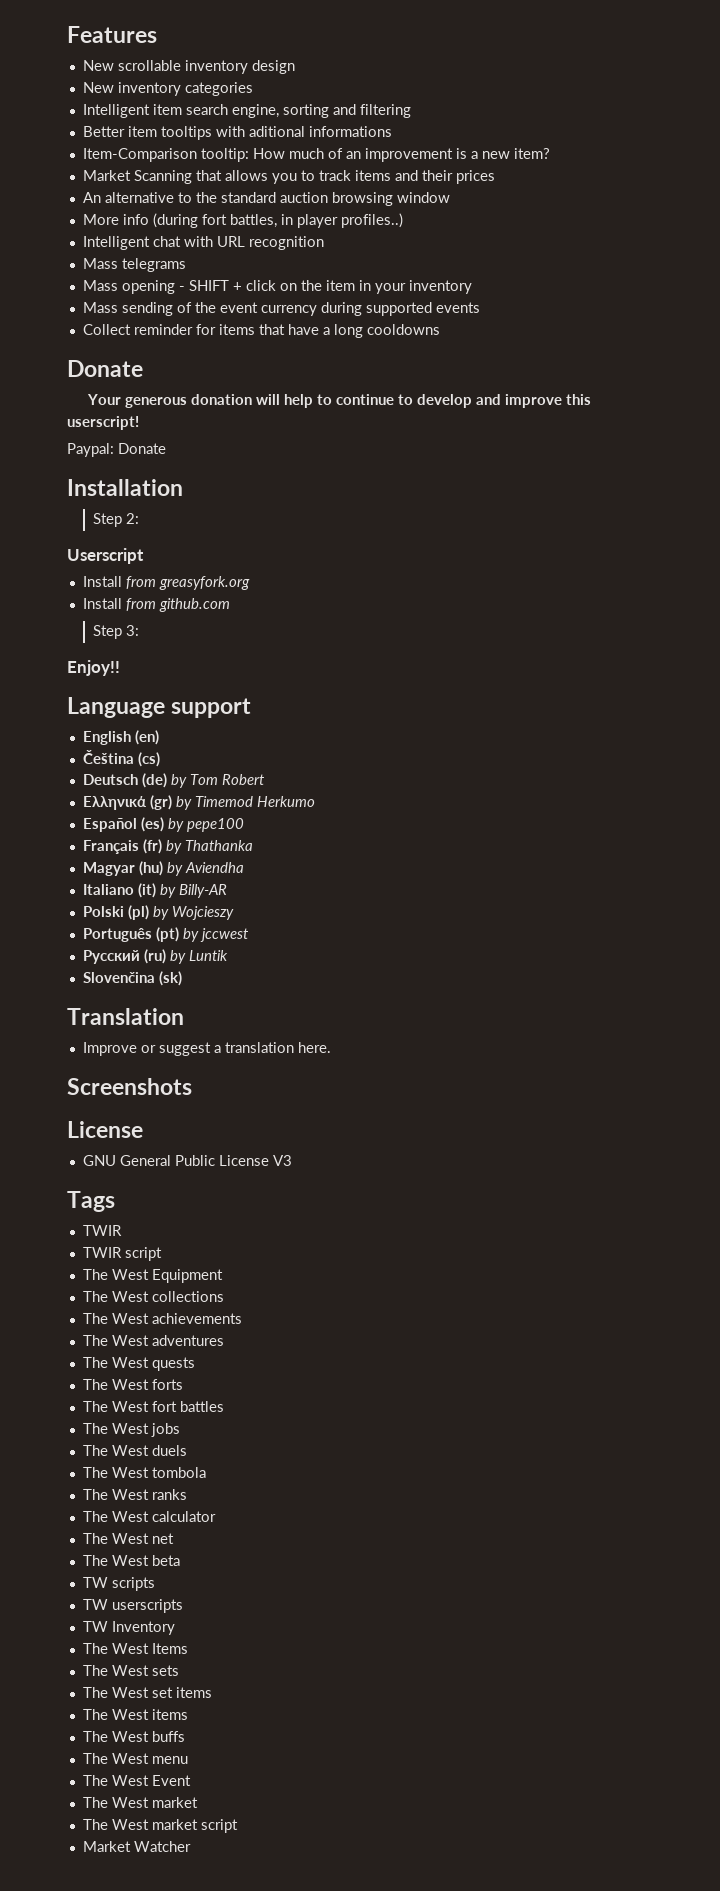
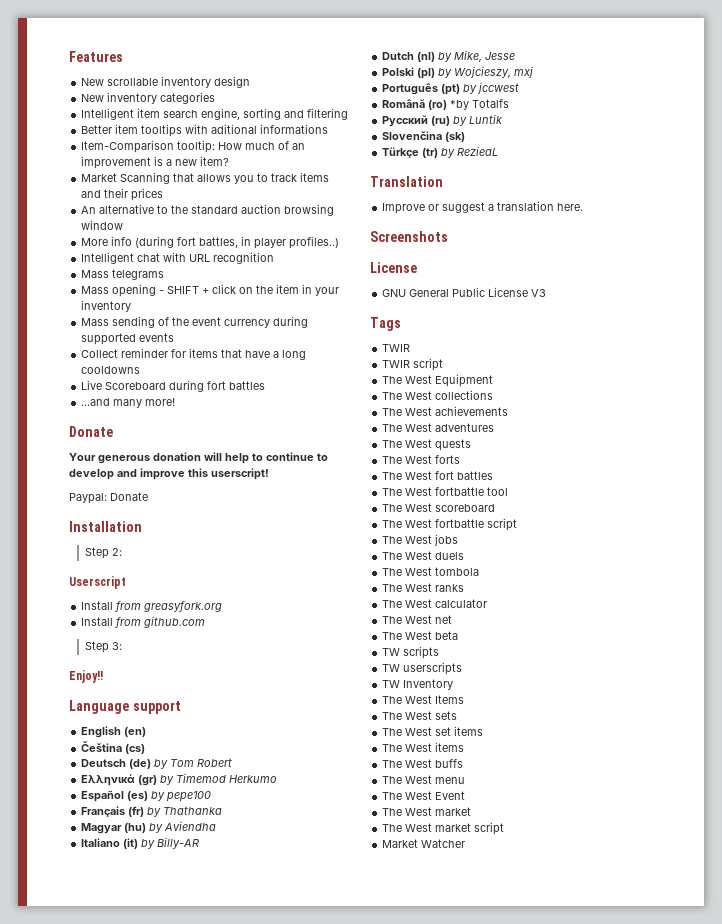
(440, 329) none -> [81,380,266,392] [81,398,176,408] // Live Scoreboard during fort battles // ...and many more!
(227, 891) none -> [382,50,516,62] // Dutch (nl) by Mike, Jesse
[171,906,234,920] Wojcieszy -> [454,66,534,78] Wojcieszy, mxj
(249, 935) none -> [382,99,510,110] // Română (ro) *by Totalfs
(182, 978) none -> [382,146,499,158] // Türkçe (tr) by RezieaL
(224, 1406) none -> [382,487,509,496] [382,503,496,512] [382,518,518,531] // The West fortbattle tool // The West scoreboard // The West fortbattle script

